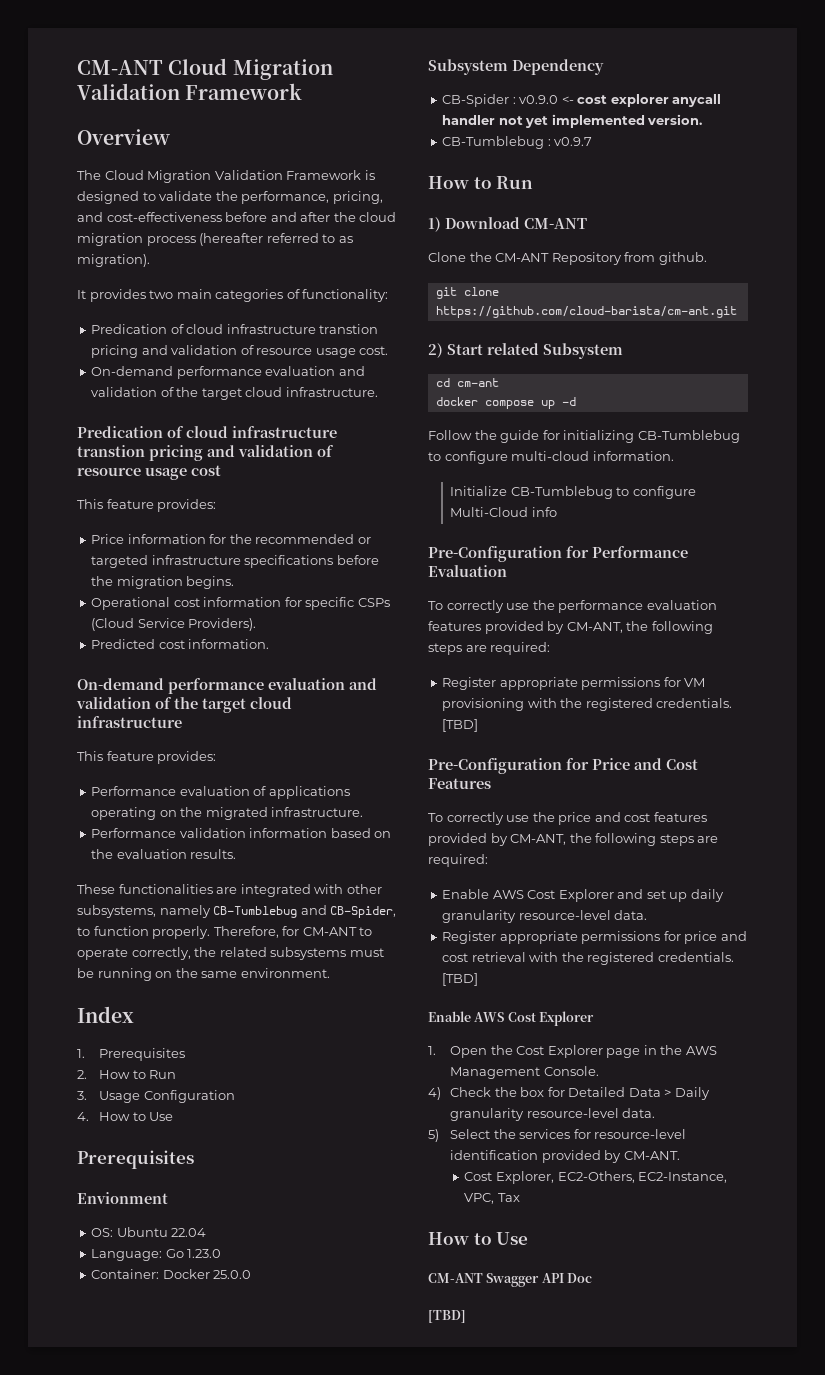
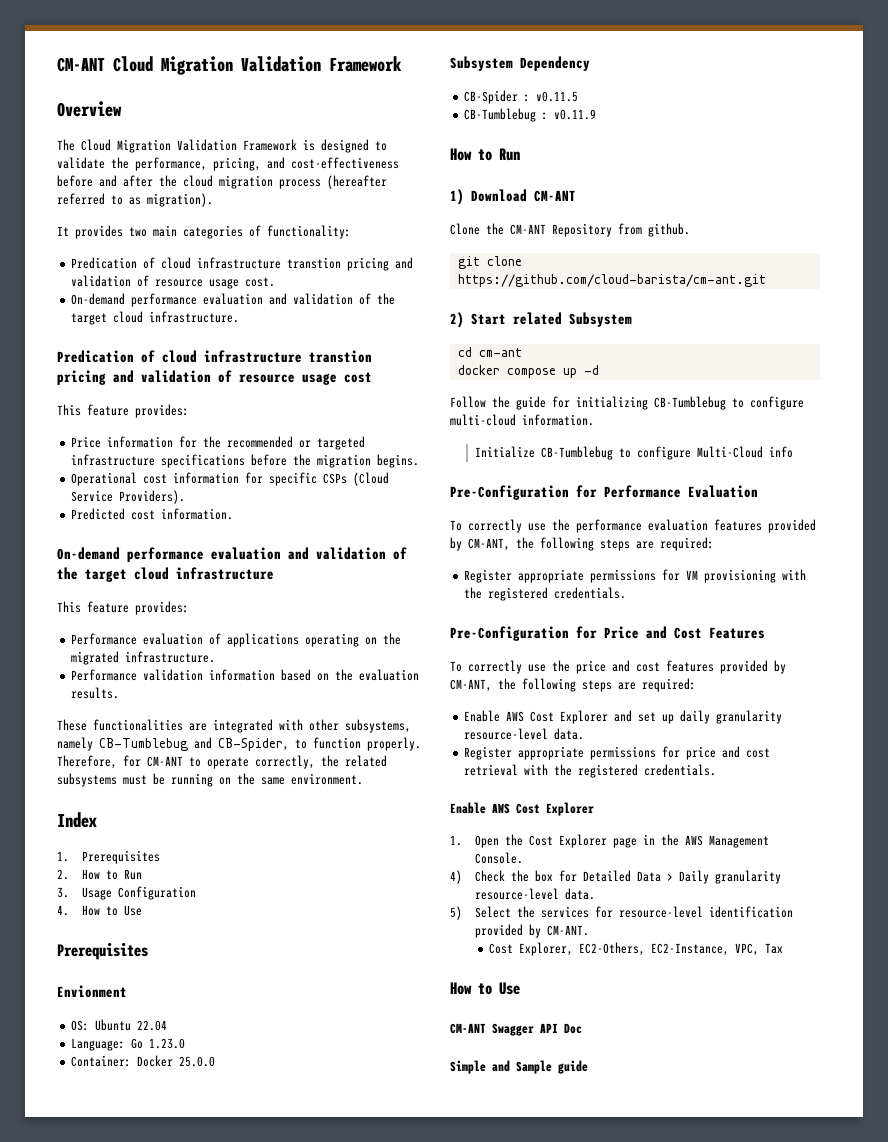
[519,94,722,107] [442,114,703,128] v0.9.0 <- cost explorer anycall handler not yet implemented version. -> [536,91,579,102] v0.11.5
[554,137,593,146] v0.9.7 -> [554,109,597,120] v0.11.9
[442,719,479,732] [TBD] -> (627, 593) none
[442,973,479,986] [TBD] -> (717, 770) none
[428,1310,466,1323] [TBD] -> [450,1060,588,1074] Simple and Sample guide

